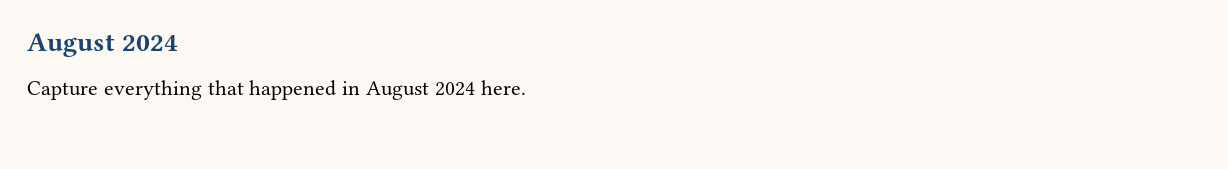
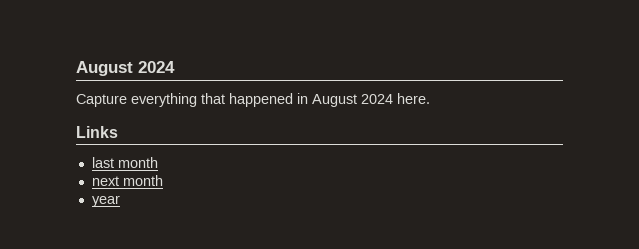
(526, 87) none -> [76,126,118,138] [91,157,158,168] [91,175,163,186] [91,195,120,207] // Links // last month // next month // year

